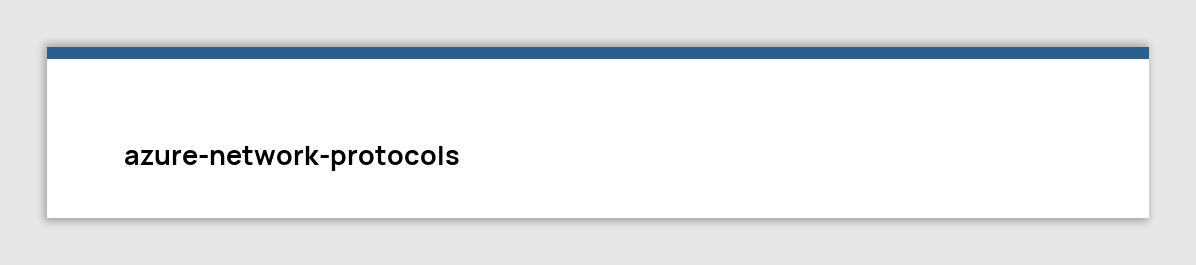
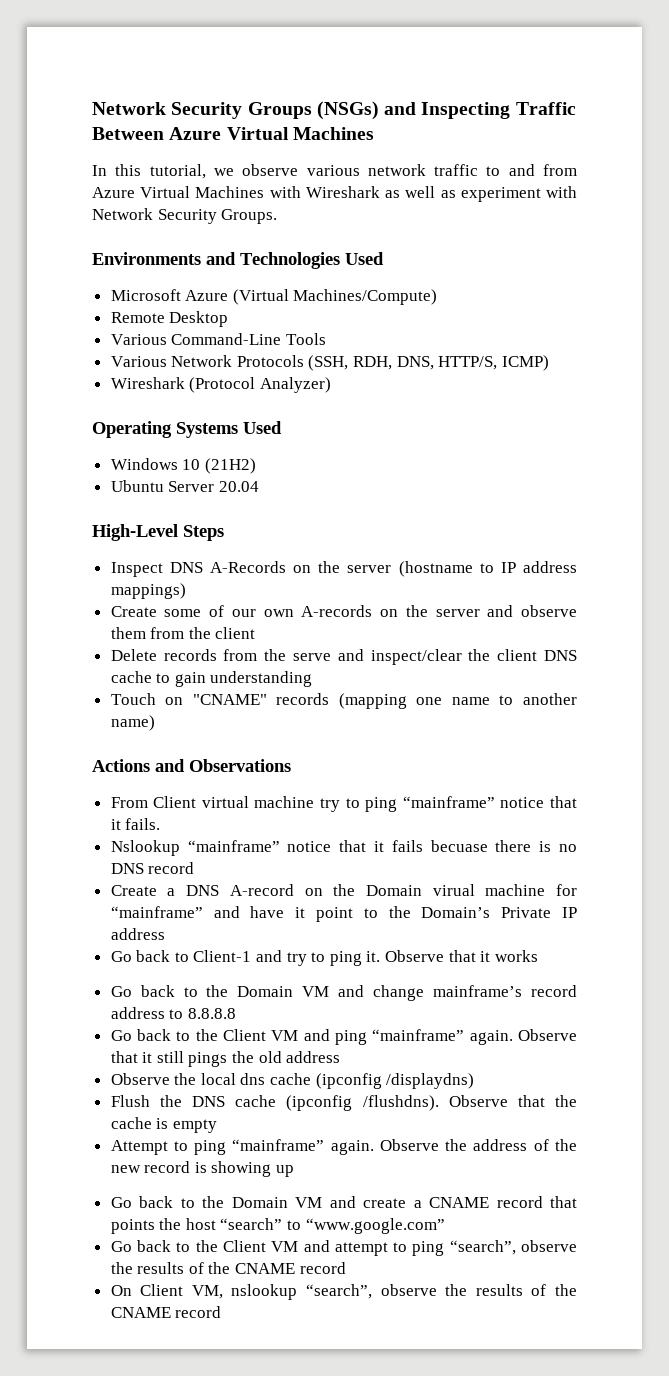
[124,146,460,171] azure-network-protocols -> [92,101,576,120] [92,127,374,140] [92,164,577,179] [92,186,577,202] [92,208,278,224] [92,252,384,269] [110,289,438,305] [110,311,229,327] [110,333,326,345] [110,355,549,371] [110,377,331,393] [92,421,282,438] [110,458,256,474] [110,480,259,492] [92,524,224,541] [110,561,577,577] [110,583,186,599] [110,605,578,617] [110,627,256,639] [110,649,577,665] [110,671,313,687] [110,693,577,709] [110,715,155,731] [92,759,291,772] [110,796,578,812] [110,818,161,830] [110,840,578,856] [110,862,195,874] [110,884,577,896] [110,906,578,922] [110,928,165,940] [110,950,538,966] [110,985,577,1001] [110,1007,236,1019] [110,1029,577,1045] [110,1051,341,1067] [110,1073,475,1089] [110,1095,577,1111] [110,1117,217,1133] [110,1139,577,1155] [110,1161,295,1177] [110,1196,577,1208] [110,1218,445,1234] [110,1240,578,1256] [110,1262,346,1274] [110,1284,578,1300] [110,1306,222,1318] Network Security Groups (NSGs) and Inspecting Traffic Between Azure Virtual Machines // In this tutorial, we observe various network traffic to and from Azure Virtual Machines with Wireshark as well as experiment with Network Security Groups. // Environments and Technologies Used // Microsoft Azure (Virtual Machines/Compute) // Remote Desktop // Various Command-Line Tools // Various Network Protocols (SSH, RDH, DNS, HTTP/S, ICMP) // Wireshark (Protocol Analyzer) // Operating Systems Used // Windows 10 (21H2) // Ubuntu Server 20.04 // High-Level Steps // Inspect DNS A-Records on the server (hostname to IP address mappings) // Create some of our own A-records on the server and observe them from the client // Delete records from the serve and inspect/clear the client DNS cache to gain understanding // Touch on "CNAME" records (mapping one name to another name) // Actions and Observations // From Client virtual machine try to ping “mainframe” notice that it fails. // Nslookup “mainframe” notice that it fails becuase there is no DNS record // Create a DNS A-record on the Domain virual machine for “mainframe” and have it point to the Domain’s Private IP address // Go back to Client-1 and try to ping it. Observe that it works // Go back to the Domain VM and change mainframe’s record address to 8.8.8.8 // Go back to the Client VM and ping “mainframe” again. Observe that it still pings the old address // Observe the local dns cache (ipconfig /displaydns) // Flush the DNS cache (ipconfig /flushdns). Observe that the cache is empty // Attempt to ping “mainframe” again. Observe the address of the new record is showing up // Go back to the Domain VM and create a CNAME record that points the host “search” to “www.google.com” // Go back to the Client VM and attempt to ping “search”, observe the results of the CNAME record // On Client VM, nslookup “search”, observe the results of the CNAME record

